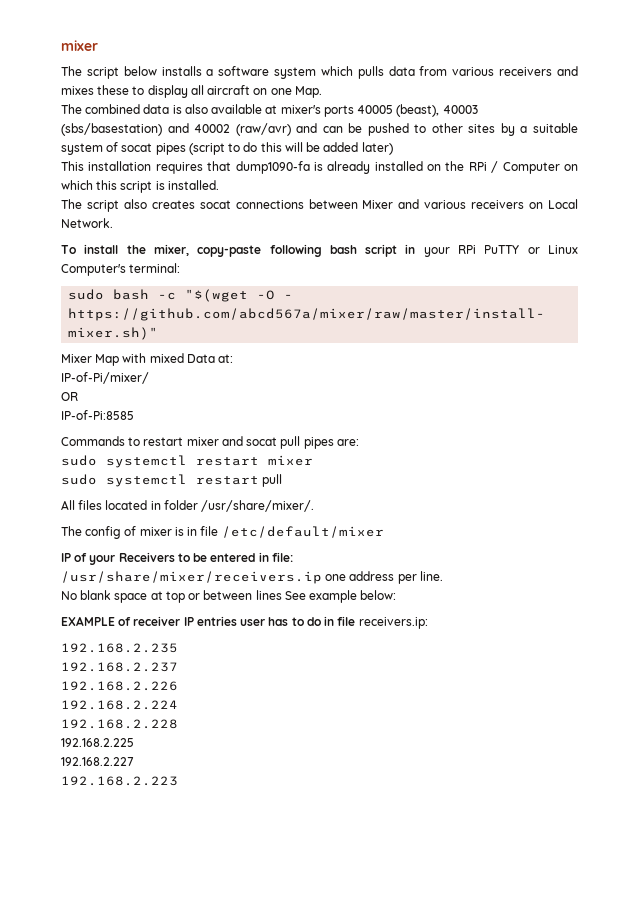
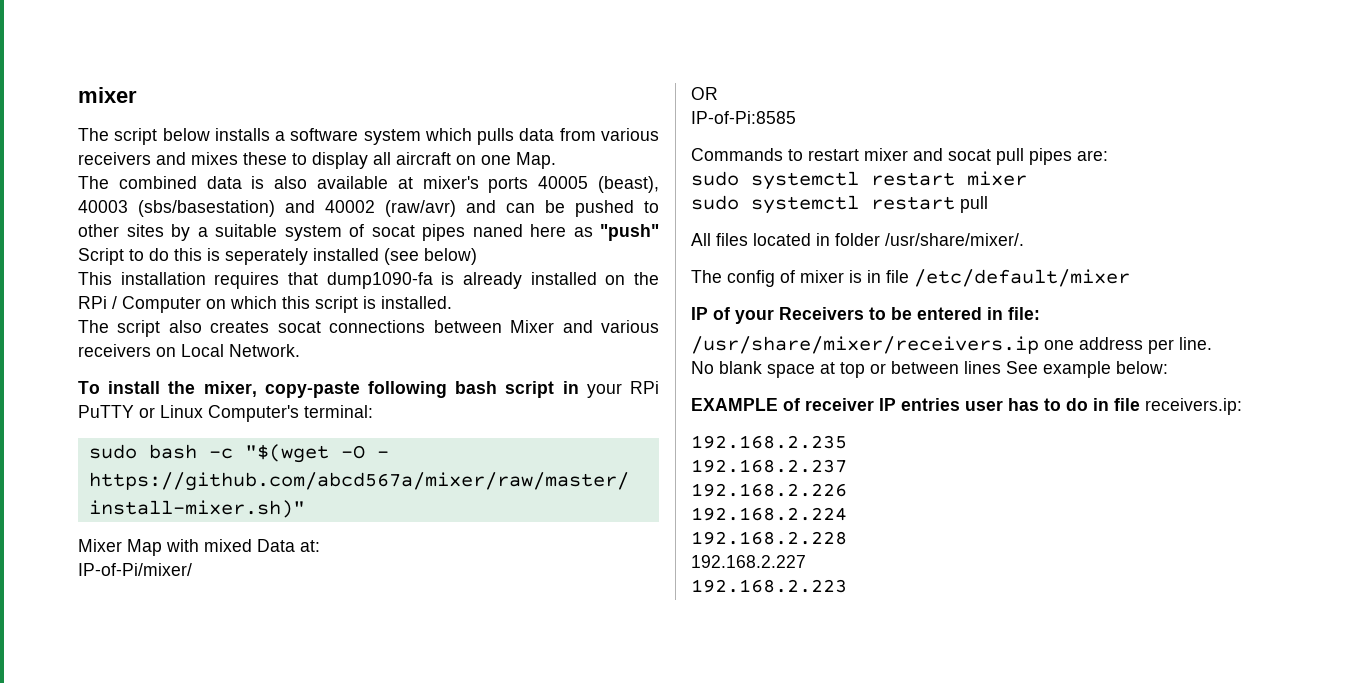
[188,142,393,155] (script to do this will be added later) -> [472,224,659,241] [78,248,477,265] naned here as "push" Script to do this is seperately installed (see below)
[61,738,134,747] // 192.168.2.225 -> (847, 538) none

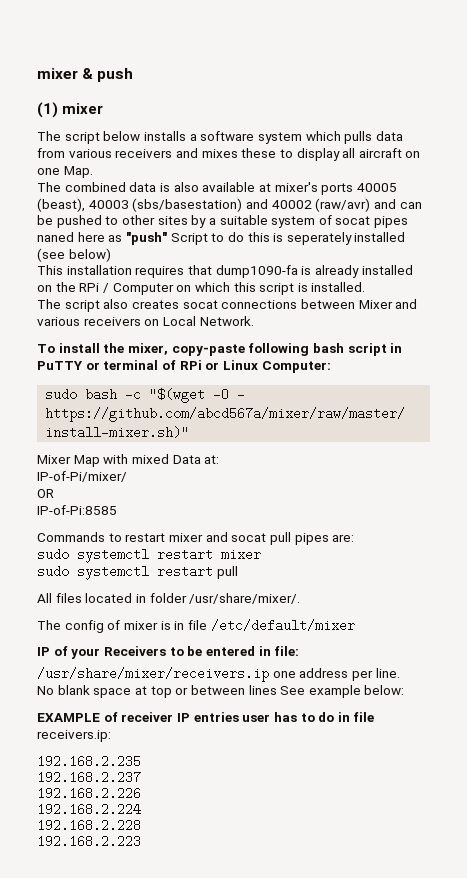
[78,87,137,103] mixer -> [37,68,134,82] [37,102,104,118] mixer & push // (1) mixer
[586,381,659,398] [78,405,373,422] your RPi PuTTY or Linux Computer's terminal: -> [37,360,331,373] PuTTY or terminal of RPi or Linux Computer:
[691,555,806,568] // 192.168.2.227 -> (141, 825) none

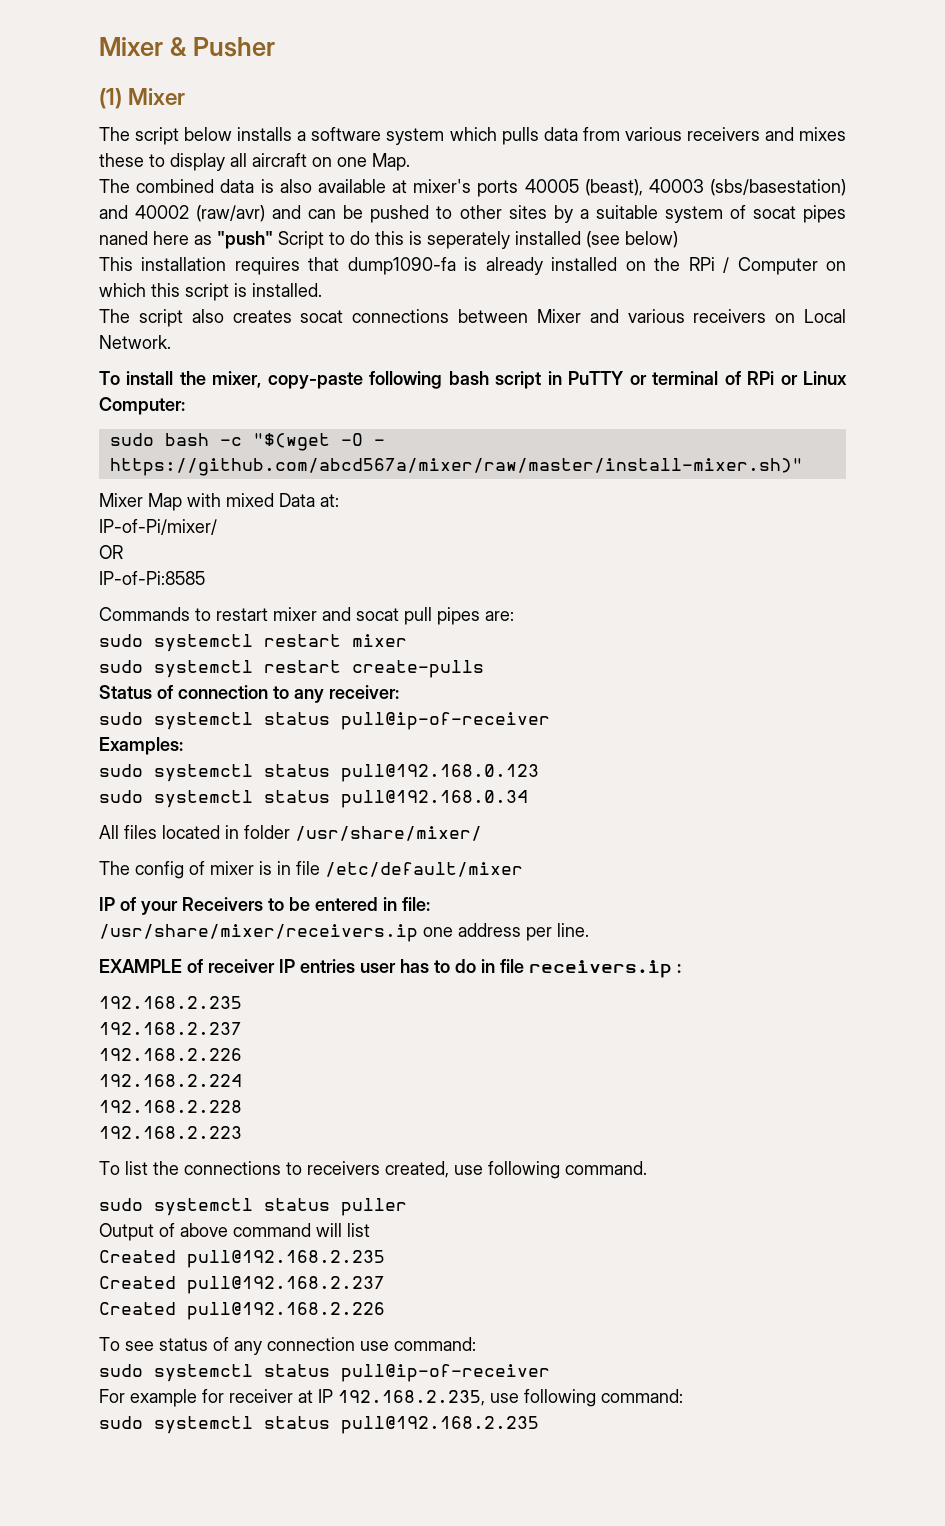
[37,68,134,82] mixer & push -> [99,37,275,57] Mixer & Pusher
[62,103,104,114] mixer -> [128,88,186,105] Mixer
[216,566,238,579] pull -> [352,660,484,678] [99,685,399,703] [99,712,550,730] [99,737,183,755] [99,764,539,782] [99,790,528,808] create-pulls // Status of connection to any receiver: // sudo systemctl status pull@ip-of-receiver // Examples: // sudo systemctl status pull@192.168.0.123 // sudo systemctl status pull@192.168.0.34
[189,593,301,604] /usr/share/mixer/. -> [295,826,482,841] /usr/share/mixer/
[37,685,405,698] // No blank space at top or between lines See example below: -> (589, 930) none
[37,730,111,742] receivers.ip: -> [529,960,681,978] receivers.ip :
(141, 841) none -> [99,1161,647,1179] [99,1198,407,1216] [99,1223,370,1241] [99,1250,385,1268] [99,1276,385,1294] [99,1302,385,1320] [99,1337,476,1355] [99,1364,550,1382] [99,1389,683,1407] [99,1416,539,1434] // To list the connections to receivers created, use following command. // sudo systemctl status puller // Output of above command will list // Created pull@192.168.2.235 // Created pull@192.168.2.237 // Created pull@192.168.2.226 // To see status of any connection use command: // sudo systemctl status pull@ip-of-receiver // For example for receiver at IP 192.168.2.235, use following command: // sudo systemctl status pull@192.168.2.235

